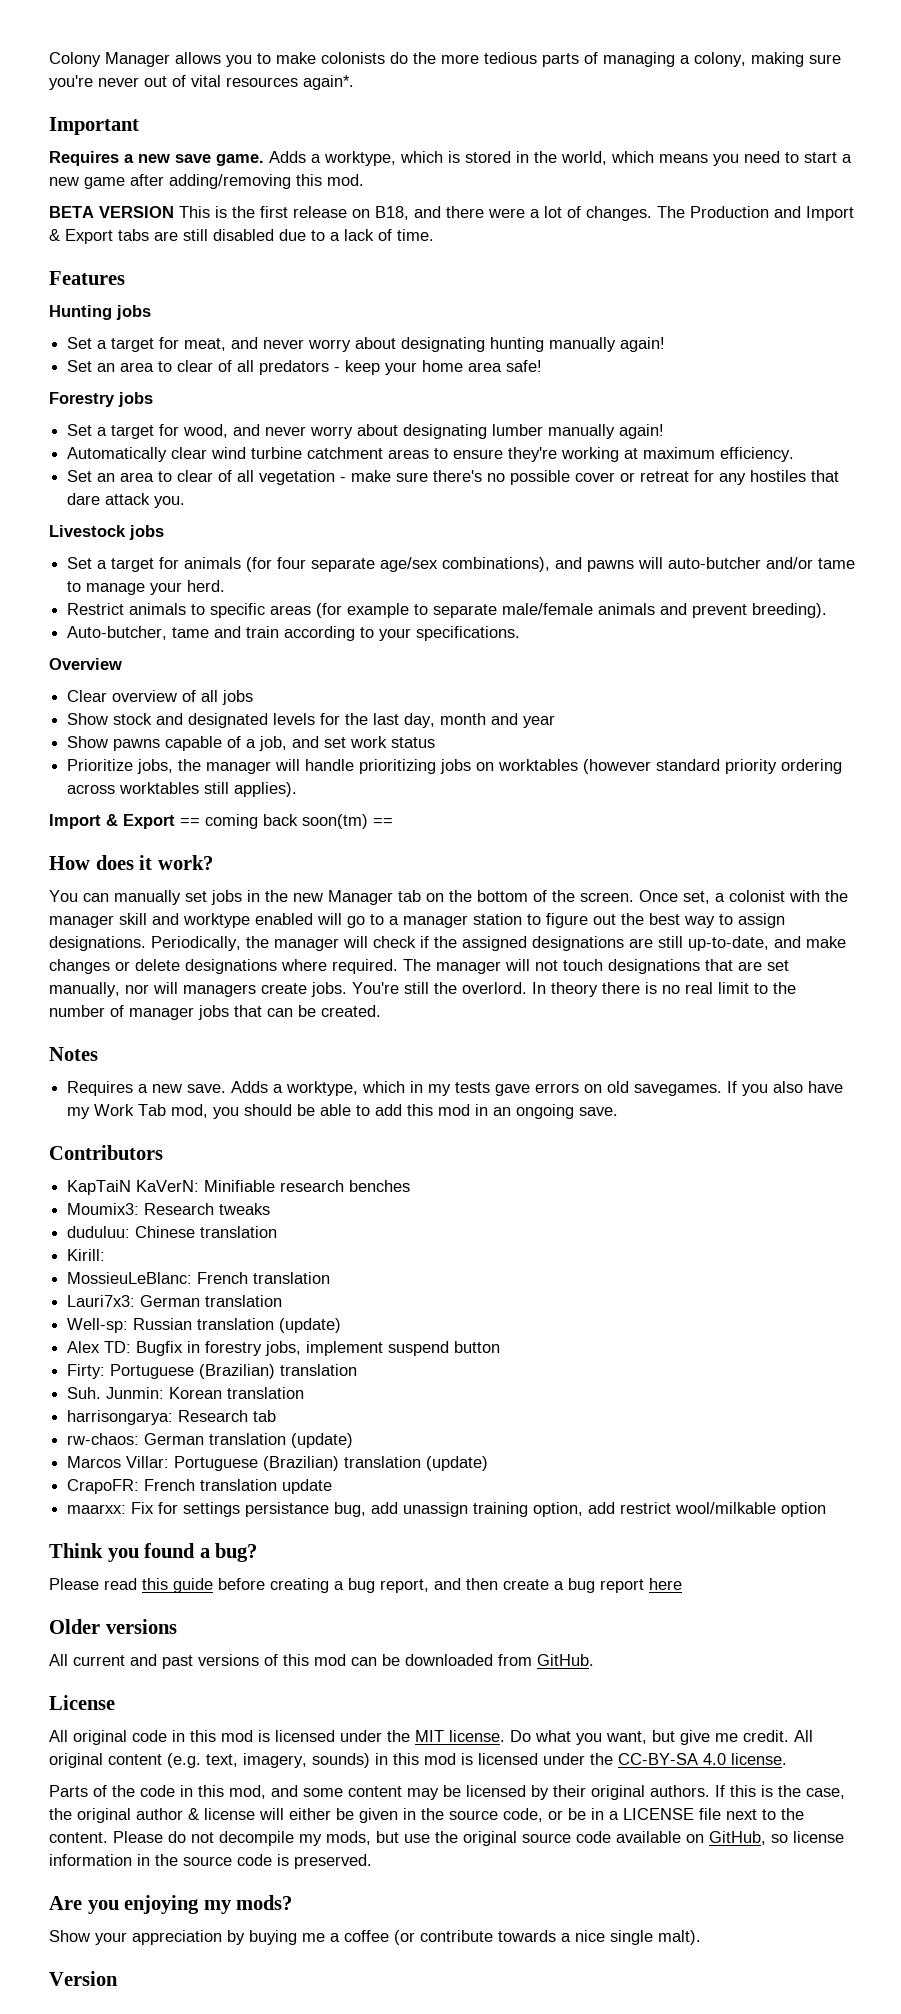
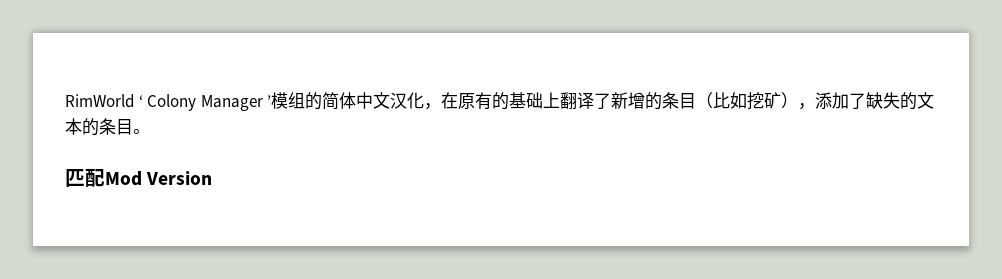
[49,52,841,67] [49,75,354,90] [49,117,139,135] [49,151,852,166] [49,174,364,189] [49,206,854,221] [49,229,434,244] [49,271,125,285] [49,305,151,320] [67,337,666,352] [67,360,543,375] [49,392,153,407] [67,424,665,439] [67,447,795,462] [67,470,840,485] [67,493,186,508] [49,525,164,540] [67,557,856,572] [67,580,226,595] [67,603,828,618] [67,626,521,641] [49,658,122,670] [67,690,254,705] [67,713,556,728] [67,736,436,751] [67,759,843,774] [67,782,298,797] [49,814,393,829] [49,855,213,870] [49,890,848,905] [49,913,785,928] [49,936,846,951] [49,959,789,974] [49,982,796,997] [49,1005,381,1020] [49,1047,98,1061] [67,1081,844,1096] [67,1104,619,1119] [49,1145,163,1160] [67,1180,411,1195] [67,1203,271,1215] [67,1226,278,1238] [67,1249,106,1261] [67,1272,331,1284] [67,1295,283,1307] [67,1318,342,1333] [67,1341,501,1356] [67,1364,358,1379] [67,1387,305,1399] [67,1410,277,1425] [67,1433,354,1448] [67,1456,489,1471] [67,1479,333,1494] [67,1502,827,1517] [49,1543,258,1562] [49,1578,682,1593] [49,1619,177,1634] [49,1654,594,1669] [49,1695,115,1710] [49,1730,813,1745] [49,1753,787,1768] [49,1785,845,1800] [49,1808,804,1823] [49,1831,844,1846] [49,1854,372,1869] [49,1895,293,1914] [49,1930,701,1945] Colony Manager allows you to make colonists do the more tedious parts of managing a colony, making sure you're never out of vital resources again*. // Important // Requires a new save game. Adds a worktype, which is stored in the world, which means you need to start a new game after adding/removing this mod. // BETA VERSION This is the first release on B18, and there were a lot of changes. The Production and Import & Export tabs are still disabled due to a lack of time. // Features // Hunting jobs // Set a target for meat, and never worry about designating hunting manually again! // Set an area to clear of all predators - keep your home area safe! // Forestry jobs // Set a target for wood, and never worry about designating lumber manually again! // Automatically clear wind turbine catchment areas to ensure they're working at maximum efficiency. // Set an area to clear of all vegetation - make sure there's no possible cover or retreat for any hostiles that dare attack you. // Livestock jobs // Set a target for animals (for four separate age/sex combinations), and pawns will auto-butcher and/or tame to manage your herd. // Restrict animals to specific areas (for example to separate male/female animals and prevent breeding). // Auto-butcher, tame and train according to your specifications. // Overview // Clear overview of all jobs // Show stock and designated levels for the last day, month and year // Show pawns capable of a job, and set work status // Prioritize jobs, the manager will handle prioritizing jobs on worktables (however standard priority ordering across worktables still applies). // Import & Export == coming back soon(tm) == // How does it work? // You can manually set jobs in the new Manager tab on the bottom of the screen. Once set, a colonist with the manager skill and worktype enabled will go to a manager station to figure out the best way to assign designations. Periodically, the manager will check if the assigned designations are still up-to-date, and make changes or delete designations where required. The manager will not touch designations that are set manually, nor will managers create jobs. You're still the overlord. In theory there is no real limit to the number of manager jobs that can be created. // Notes // Requires a new save. Adds a worktype, which in my tests gave errors on old savegames. If you also have my Work Tab mod, you should be able to add this mod in an ongoing save. // Contributors // KapTaiN KaVerN: Minifiable research benches // Moumix3: Research tweaks // duduluu: Chinese translation // Kirill: // MossieuLeBlanc: French translation // Lauri7x3: German translation // Well-sp: Russian translation (update) // Alex TD: Bugfix in forestry jobs, implement suspend button // Firty: Portuguese (Brazilian) translation // Suh. Junmin: Korean translation // harrisongarya: Research tab // rw-chaos: German translation (update) // Marcos Villar: Portuguese (Brazilian) translation (update) // CrapoFR: French translation update // maarxx: Fix for settings persistance bug, add unassign training option, add restrict wool/milkable option // Think you found a bug? // Please read this guide before creating a bug report, and then create a bug report here // Older versions // All current and past versions of this mod can be downloaded from GitHub. // License // All original code in this mod is licensed under the MIT license. Do what you want, but give me credit. All original content (e.g. text, imagery, sounds) in this mod is licensed under the CC-BY-SA 4.0 license. // Parts of the code in this mod, and some content may be licensed by their original authors. If this is the case, the original author & license will either be given in the source code, or be in a LICENSE file next to the content. Please do not decompile my mods, but use the original source code available on GitHub, so license information in the source code is preserved. // Are you enjoying my mods? // Show your appreciation by buying me a coffee (or contribute towards a nice single malt). // -> [65,92,935,111] [65,118,150,136] [65,168,142,187] RimWorld ‘ Colony Manager ’模组的简体中文汉化，在原有的基础上翻译了新增的条目（比如挖矿），添加了缺失的文本的条目。 // 匹配Mod

